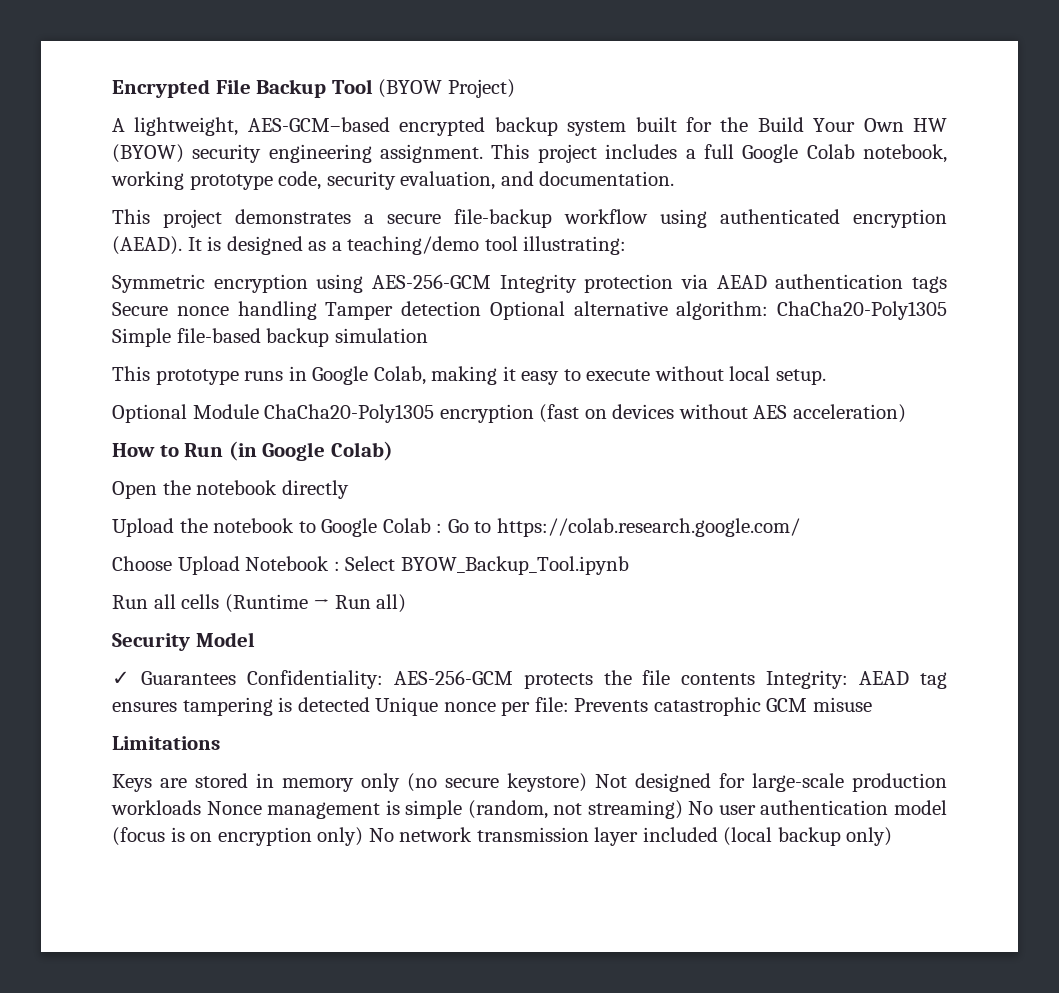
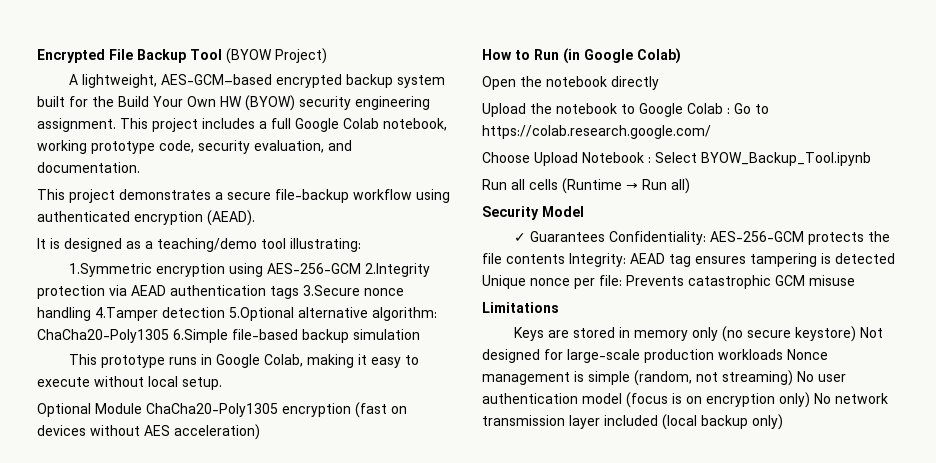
(182, 245) none -> (255, 218) //
[112,274,205,293] Symmetric -> [68,263,152,277] 1.Symmetric
[499,274,577,293] Integrity -> [364,263,430,277] 2.Integrity
[112,302,168,316] Secure -> [303,285,360,296] 3.Secure
[325,301,565,320] Tamper detection Optional -> [95,307,294,321] 4.Tamper detection 5.Optional
[112,328,171,347] Simple -> [173,329,228,343] 6.Simple

